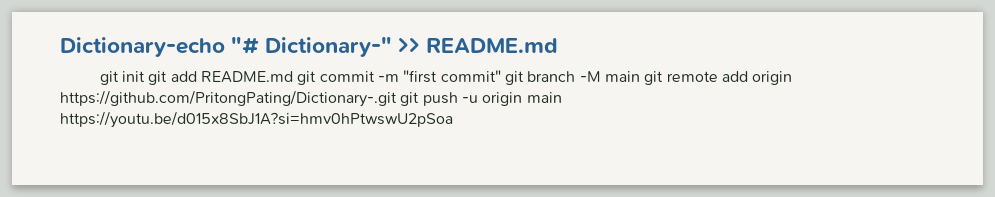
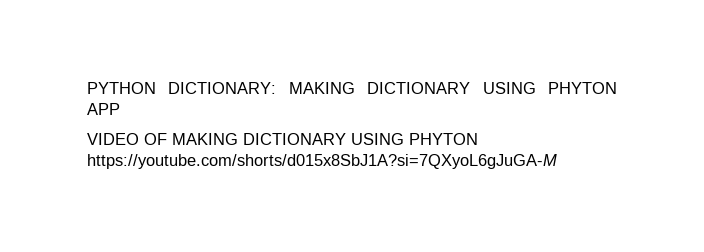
[60,37,559,57] [99,70,793,85] [60,90,562,107] [60,111,453,128] Dictionary-echo "# Dictionary-" >> README.md // git init git add README.md git commit -m "first commit" git branch -M main git remote add origin https://github.com/PritongPating/Dictionary-.git git push -u origin main https://youtu.be/d015x8SbJ1A?si=hmv0hPtwswU2pSoa -> [87,82,617,94] [87,103,120,115] [87,133,478,145] [87,154,557,169] PYTHON DICTIONARY: MAKING DICTIONARY USING PHYTON APP // VIDEO OF MAKING DICTIONARY USING PHYTON https://youtube.com/shorts/d015x8SbJ1A?si=7QXyoL6gJuGA-M

